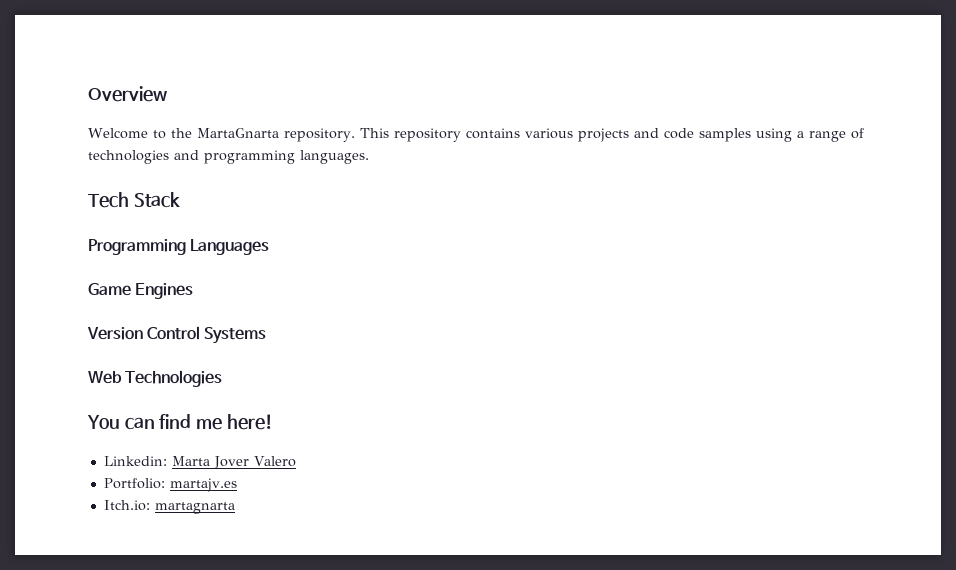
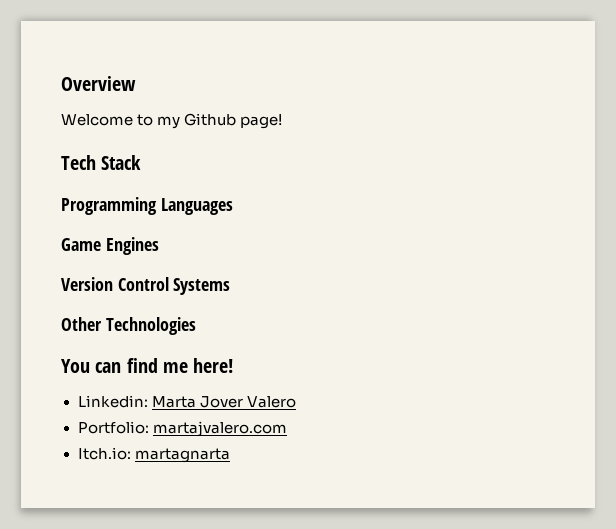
[170,128,864,142] [88,150,369,164] the MartaGnarta repository. This repository contains various projects and code samples using a range of technologies and programming languages. -> [157,113,283,129] my Github page!
[88,371,122,384] Web -> [61,317,102,331] Other
[169,478,237,492] martajv.es -> [152,421,287,437] martajvalero.com

